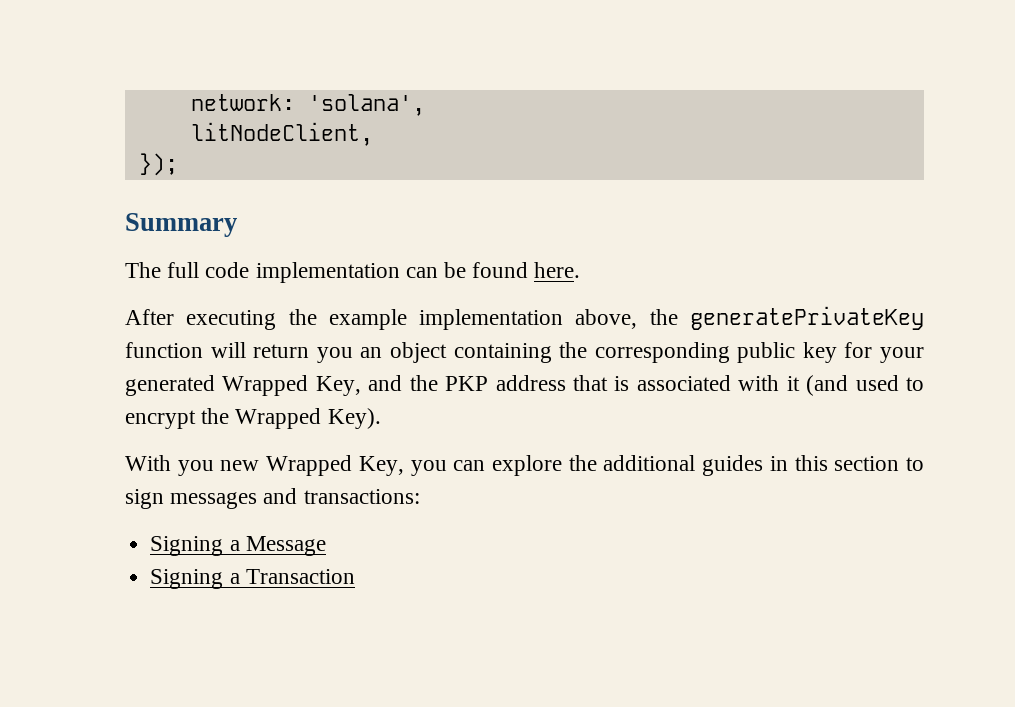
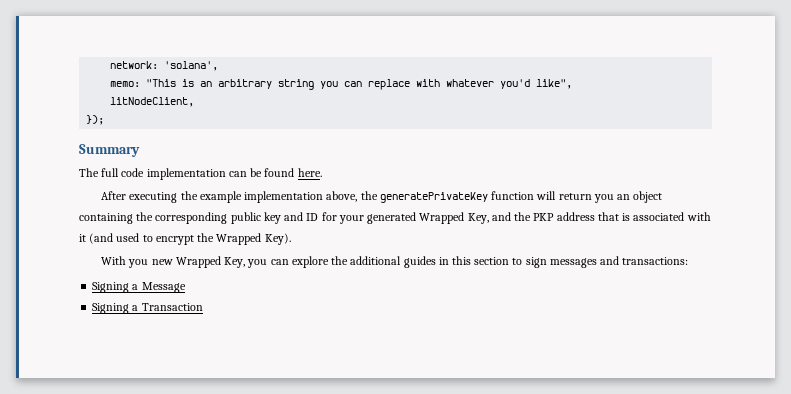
(425, 105) none -> [110,79,573,90] // memo: "This is an arbitrary string you can replace with whatever you'd like",
(837, 352) none -> [284,212,319,221] and ID

